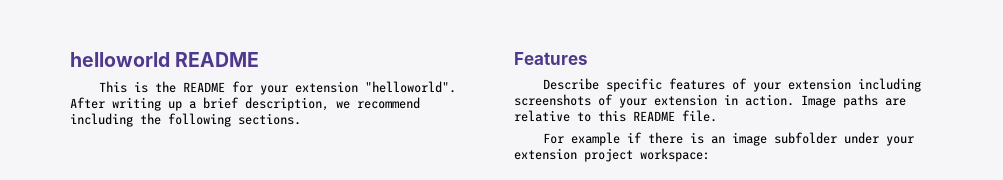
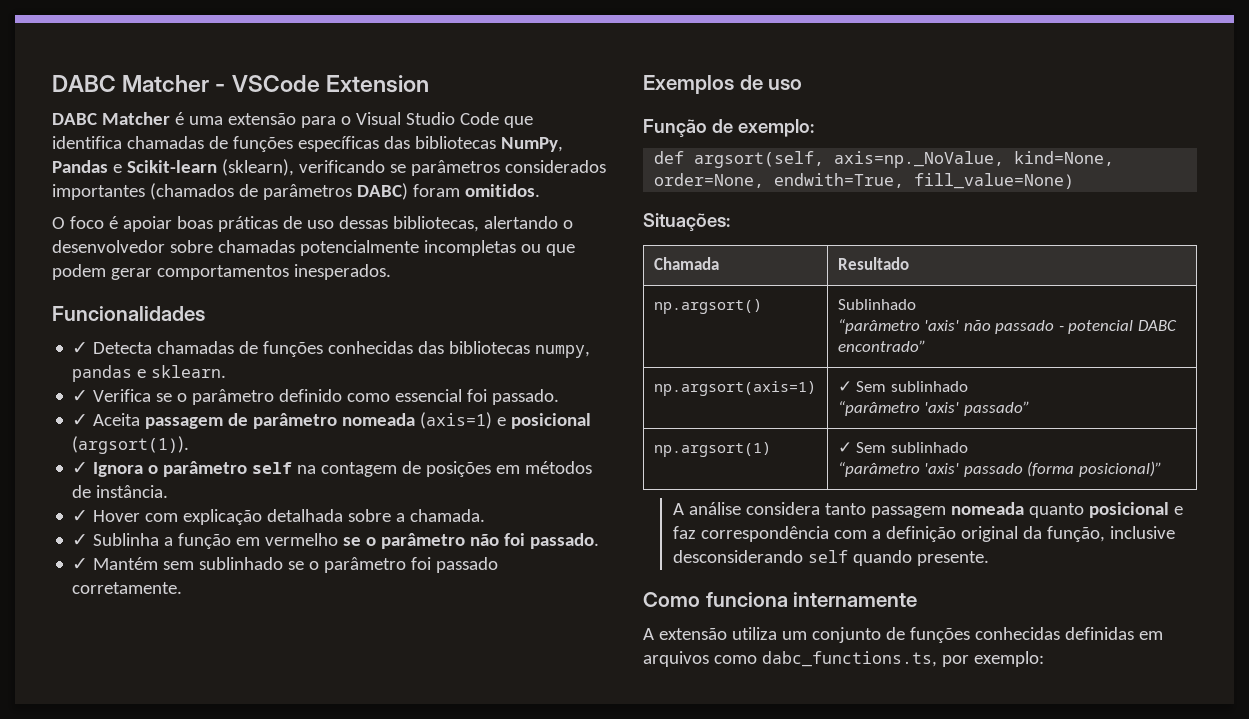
[70,52,260,67] [99,81,457,95] [70,97,420,111] [70,113,301,127] [514,52,588,65] [543,78,922,92] [514,94,906,108] [514,110,717,122] [543,132,915,146] [514,148,710,162] helloworld README // This is the README for your extension "helloworld". After writing up a brief description, we recommend including the following sections. // Features // Describe specific features of your extension including screenshots of your extension in action. Image paths are relative to this README file. // For example if there is an image subfolder under your extension project workspace: -> [52,75,429,93] [52,112,533,128] [52,136,563,152] [52,159,606,176] [52,183,540,200] [52,216,573,232] [52,240,575,256] [52,264,391,280] [52,306,205,321] [72,341,591,358] [72,365,227,382] [72,389,560,405] [72,412,592,429] [72,436,190,454] [72,461,593,477] [72,485,169,498] [72,509,486,525] [72,533,600,549] [72,557,499,573] [72,582,183,594] [643,75,803,94] [643,119,814,137] [654,151,1115,168] [654,173,1075,189] [643,213,730,231] [653,257,719,270] [837,257,909,270] [653,299,762,314] [837,299,916,310] [837,319,1177,334] [837,340,926,352] [653,381,816,396] [837,381,968,392] [837,401,1030,416] [653,442,771,457] [837,442,968,453] [837,461,1162,477] [672,502,1183,518] [672,526,1175,542] [672,550,989,566] [643,592,918,607] [643,627,1163,643] [643,651,1044,667] DABC Matcher - VSCode Extension // DABC Matcher é uma extensão para o Visual Studio Code que identifica chamadas de funções específicas das bibliotecas NumPy, Pandas e Scikit-learn (sklearn), verificando se parâmetros considerados importantes (chamados de parâmetros DABC) foram omitidos. // O foco é apoiar boas práticas de uso dessas bibliotecas, alertando o desenvolvedor sobre chamadas potencialmente incompletas ou que podem gerar comportamentos inesperados. // Funcionalidades // ✓ Detecta chamadas de funções conhecidas das bibliotecas numpy, pandas e sklearn. // ✓ Verifica se o parâmetro definido como essencial foi passado. // ✓ Aceita passagem de parâmetro nomeada (axis=1) e posicional (argsort(1)). // ✓ Ignora o parâmetro self na contagem de posições em métodos de instância. // ✓ Hover com explicação detalhada sobre a chamada. // ✓ Sublinha a função em vermelho se o parâmetro não foi passado. // ✓ Mantém sem sublinhado se o parâmetro foi passado corretamente. // Exemplos de uso // Função de exemplo: // def argsort(self, axis=np._NoValue, kind=None, order=None, endwith=True, fill_value=None) // Situações: // Chamada | Resultado // np.argsort() | Sublinhado // “parâmetro 'axis' não passado - potencial DABC encontrado” // np.argsort(axis=1) | ✓ Sem sublinhado // “parâmetro 'axis' passado” // np.argsort(1) | ✓ Sem sublinhado // “parâmetro 'axis' passado (forma posicional)” // A análise considera tanto passagem nomeada quanto posicional e faz correspondência com a definição original da função, inclusive desconsiderando self quando presente. // Como funciona internamente // A extensão utiliza um conjunto de funções conhecidas definidas em arquivos como dabc_functions.ts, por exemplo:

